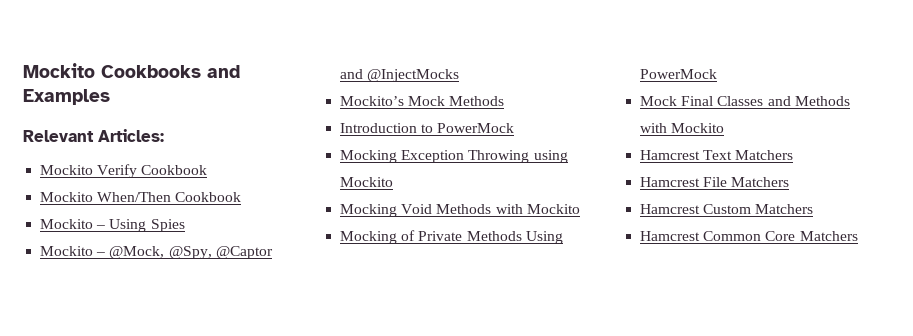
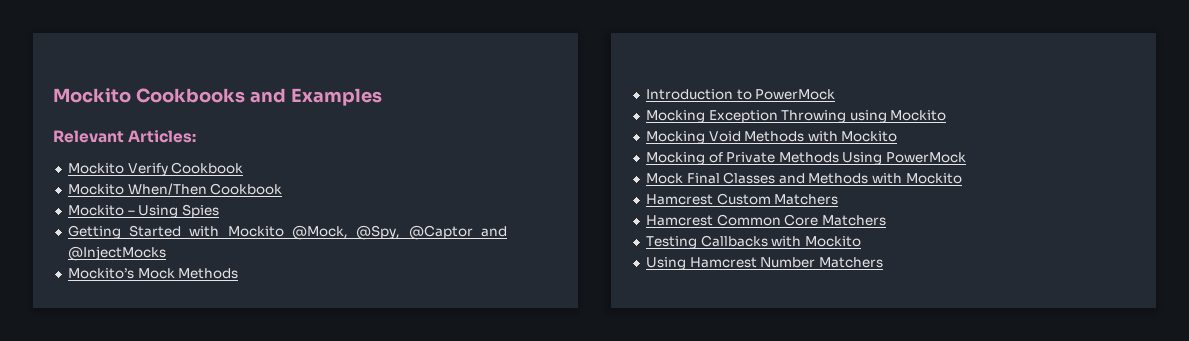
[40,246,106,256] Mockito – -> [67,225,284,239] Getting Started with Mockito
[640,150,794,160] [640,177,790,187] // Hamcrest Text Matchers // Hamcrest File Matchers -> (962, 178) none
(858, 236) none -> [645,235,861,249] [645,257,883,270] // Testing Callbacks with Mockito // Using Hamcrest Number Matchers

